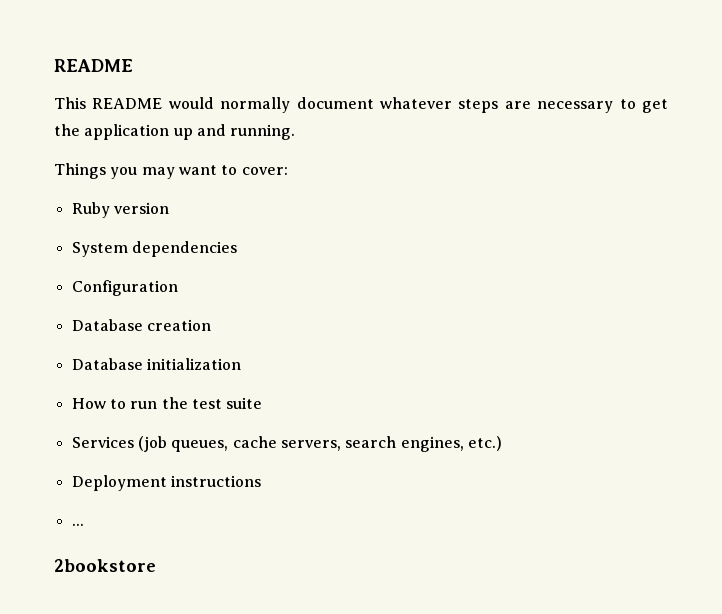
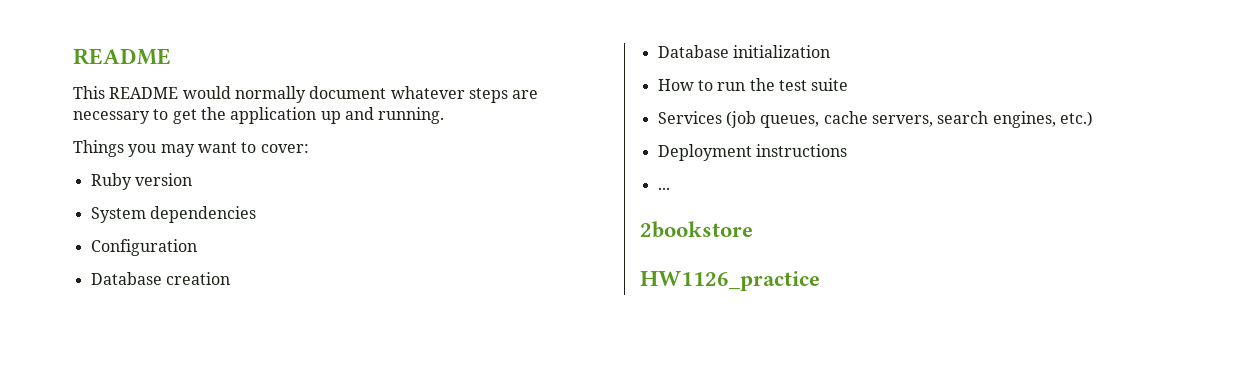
(156, 565) none -> [640,271,820,291] // HW1126_practice

